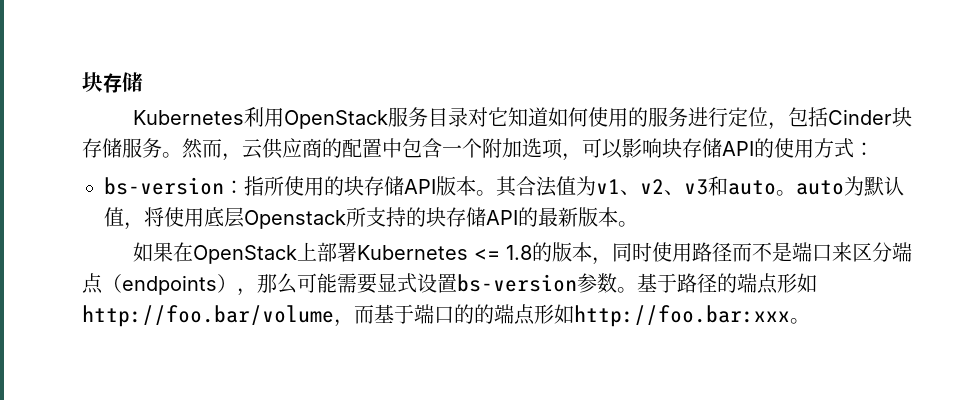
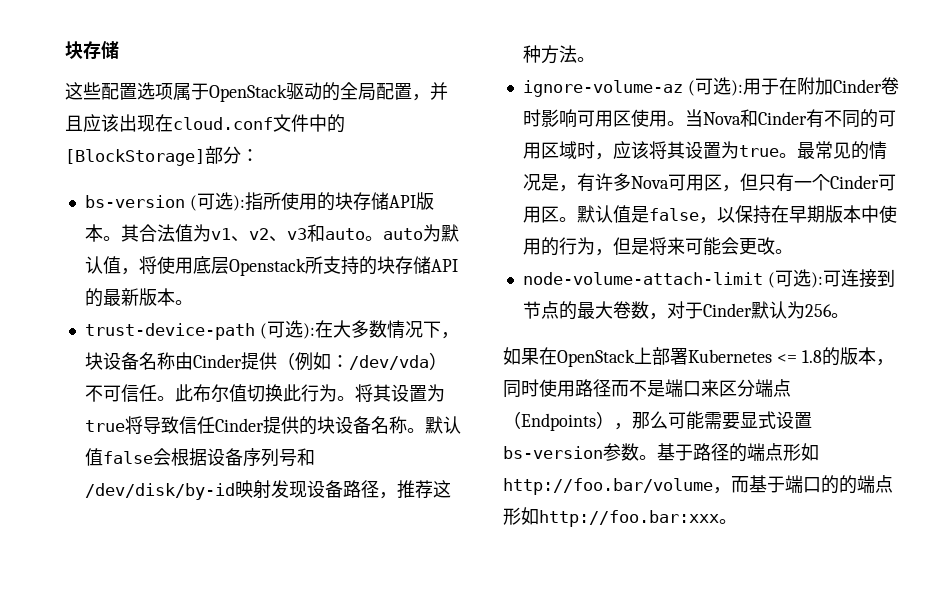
[133,107,913,130] [82,138,854,161] Kubernetes利用OpenStack服务目录对它知道如何使用的服务进行定位，包括Cinder块存储服务。然而，云供应商的配置中包含一个附加选项，可以影响块存储API的使用方式 -> [65,82,448,102] [65,114,345,133] [65,146,241,166] 这些配置选项属于OpenStack驱动的全局配置，并且应该出现在cloud.conf文件中的[BlockStorage]部分
[224,180,244,194] ： -> [189,192,245,211] (可选):
(638, 224) none -> [84,320,459,340] [84,352,447,371] [84,384,445,402] [84,416,461,435] [84,448,315,467] [84,480,451,500] [522,45,595,64] [522,77,899,97] [522,109,896,128] [522,141,887,160] [522,173,896,192] [522,205,897,224] [522,237,793,256] [522,269,895,288] [522,301,849,320] // trust-device-path (可选):在大多数情况下，块设备名称由Cinder提供（例如：/dev/vda）不可信任。此布尔值切换此行为。将其设置为true将导致信任Cinder提供的块设备名称。默认值false会根据设备序列号和/dev/disk/by-id映射发现设备路径，推荐这种方法。 // ignore-volume-az (可选):用于在附加Cinder卷时影响可用区使用。当Nova和Cinder有不同的可用区域时，应该将其设置为true。最常见的情况是，有许多Nova可用区，但只有一个Cinder可用区。默认值是false，以保持在早期版本中使用的行为，但是将来可能会更改。 // node-volume-attach-limit (可选):可连接到节点的最大卷数，对于Cinder默认为256。
[122,275,217,295] endpoints -> [521,413,596,431] Endpoints

